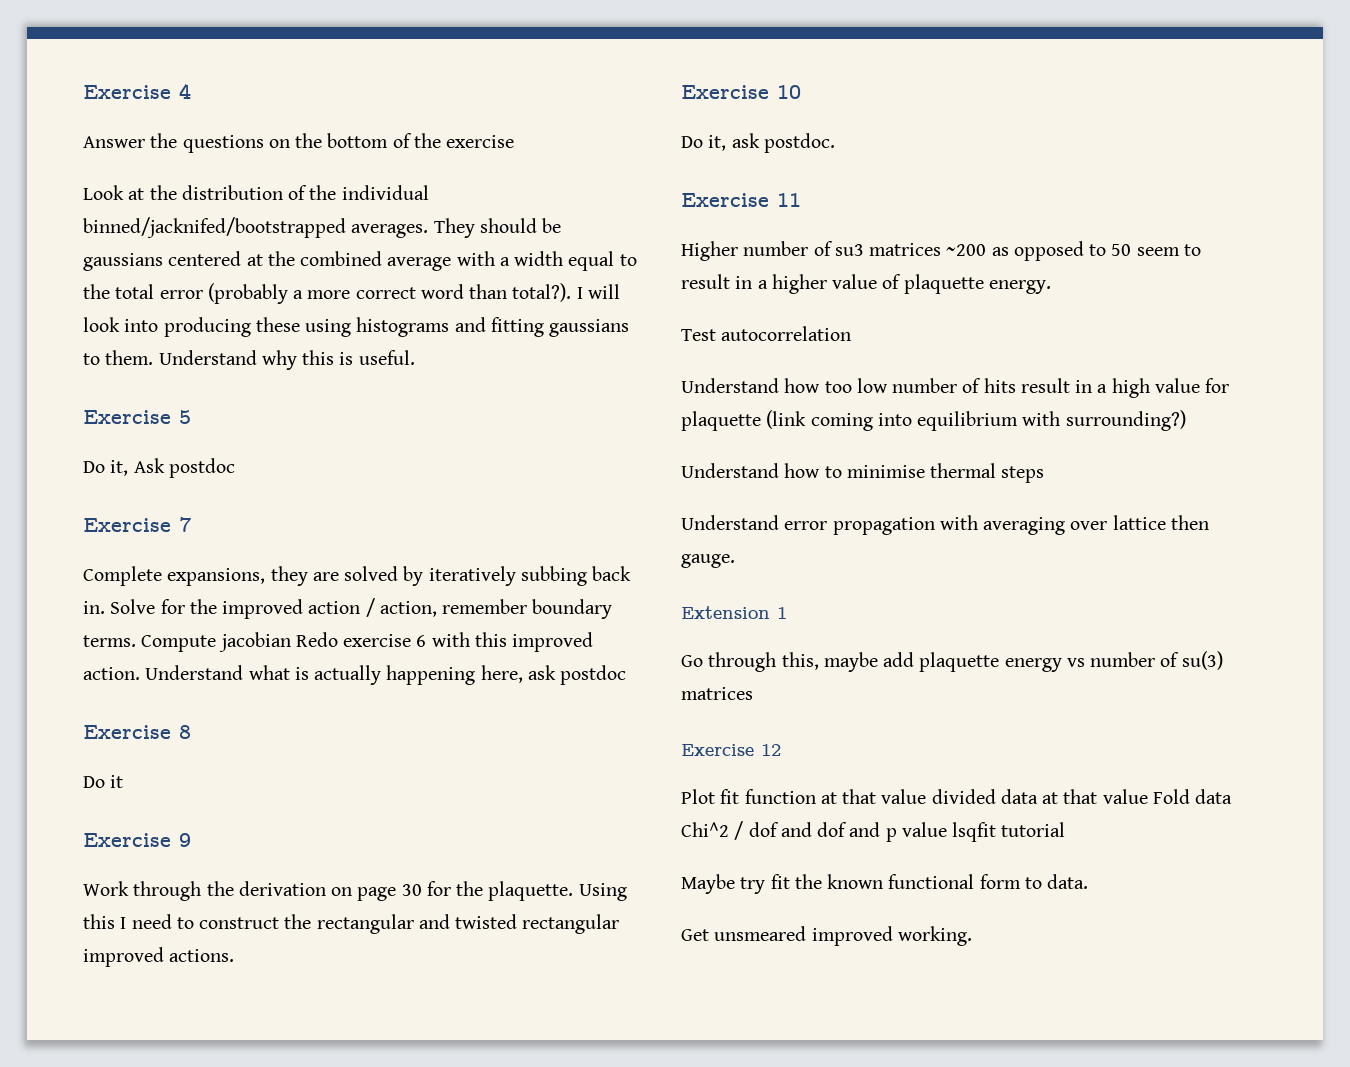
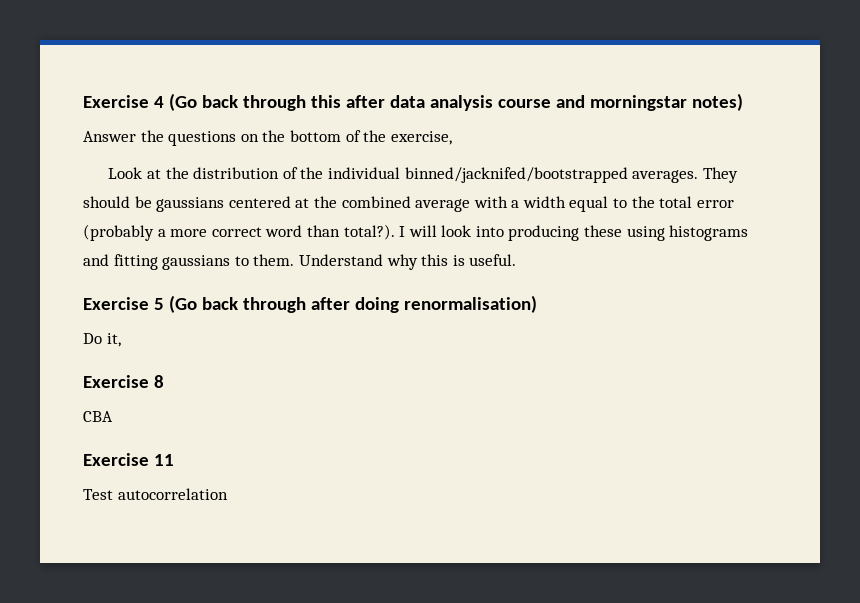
(191, 91) none -> [168,93,743,111] (Go back through this after data analysis course and morningstar notes)
[446,135,515,148] exercise -> [390,131,452,145] exercise,
[83,458,235,478] [83,517,191,532] [83,566,632,586] [83,598,613,619] [83,632,594,652] [83,665,627,685] [83,725,191,739] [83,775,124,788] [83,833,191,847] [83,881,627,901] [83,914,620,934] [83,947,235,967] [681,85,801,99] [681,133,835,153] [681,193,801,207] [681,241,1201,261] [681,274,1051,294] [681,326,852,341] [681,378,1230,398] [681,410,1186,431] [681,463,1045,483] [681,515,1209,535] [681,554,735,568] [681,606,787,619] [681,651,1223,672] [681,687,753,700] [681,744,781,756] [681,789,1233,804] [681,821,1066,842] [681,874,1089,894] [681,926,972,946] // Do it, Ask postdoc // Exercise 7 // Complete expansions, they are solved by iteratively subbing back in. Solve for the improved action / action, remember boundary terms. Compute jacobian Redo exercise 6 with this improved action. Understand what is actually happening here, ask postdoc // Exercise 8 // Do it // Exercise 9 // Work through the derivation on page 30 for the plaquette. Using this I need to construct the rectangular and twisted rectangular improved actions. // Exercise 10 // Do it, ask postdoc. // Exercise 11 // Higher number of su3 matrices ~200 as opposed to 50 seem to result in a higher value of plaquette energy. // Test autocorrelation // Understand how too low number of hits result in a high value for plaquette (link coming into equilibrium with surrounding?) // Understand how to minimise thermal steps // Understand error propagation with averaging over lattice then gauge. // Extension 1 // Go through this, maybe add plaquette energy vs number of su(3) matrices // Exercise 12 // Plot fit function at that value divided data at that value Fold data Chi^2 / dof and dof and p value lsqfit tutorial // Maybe try fit the known functional form to data. // Get unsmeared improved working. -> [168,295,537,313] [83,333,121,347] [83,375,164,388] [83,411,113,422] [83,453,174,466] [83,488,228,500] (Go back through after doing renormalisation) // Do it, // Exercise 8 // CBA // Exercise 11 // Test autocorrelation

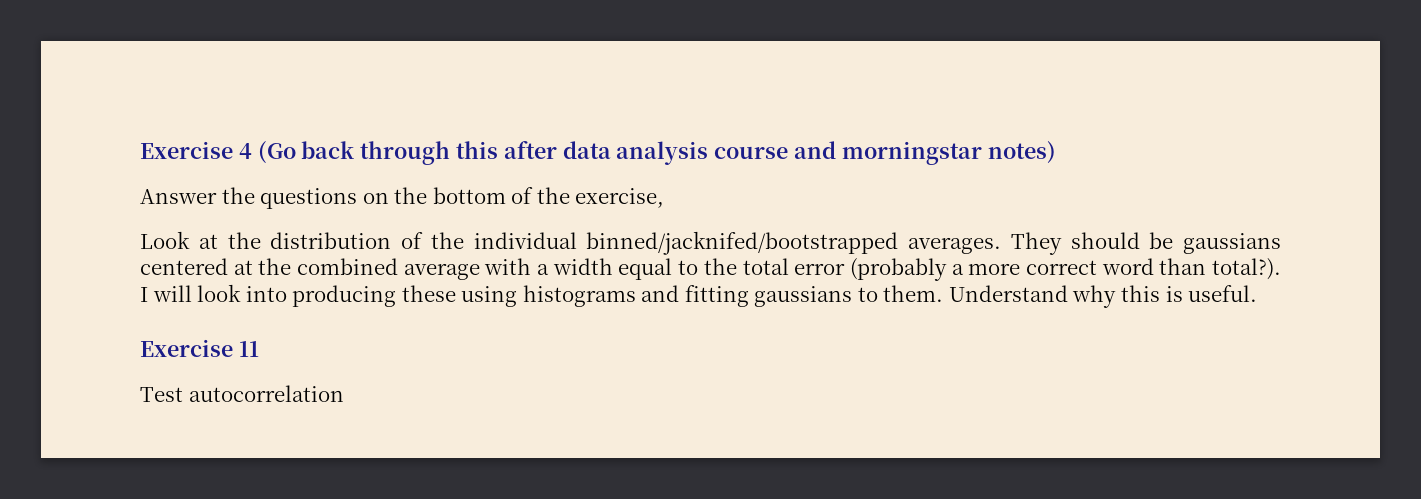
[83,295,537,313] [83,333,121,347] [83,375,164,388] [83,411,113,422] // Exercise 5 (Go back through after doing renormalisation) // Do it, // Exercise 8 // CBA -> (1258, 293) none

